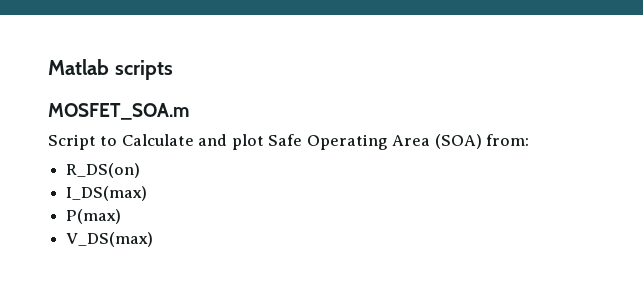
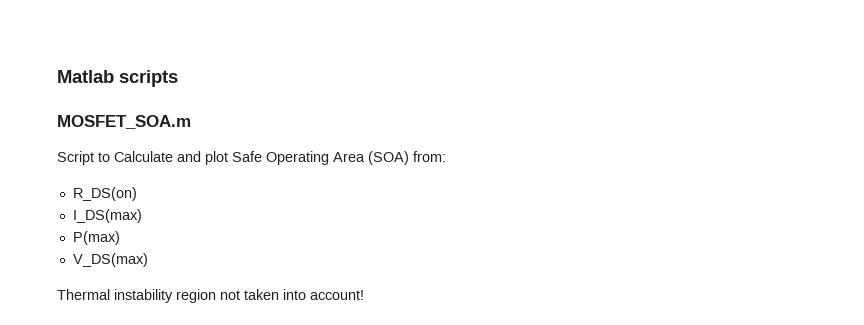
(154, 239) none -> [57,289,364,303] // Thermal instability region not taken into account!

